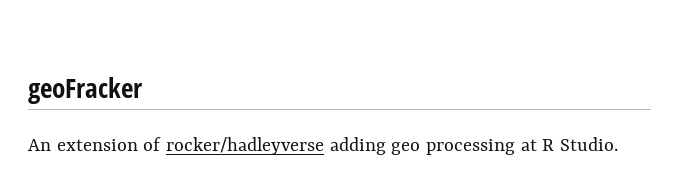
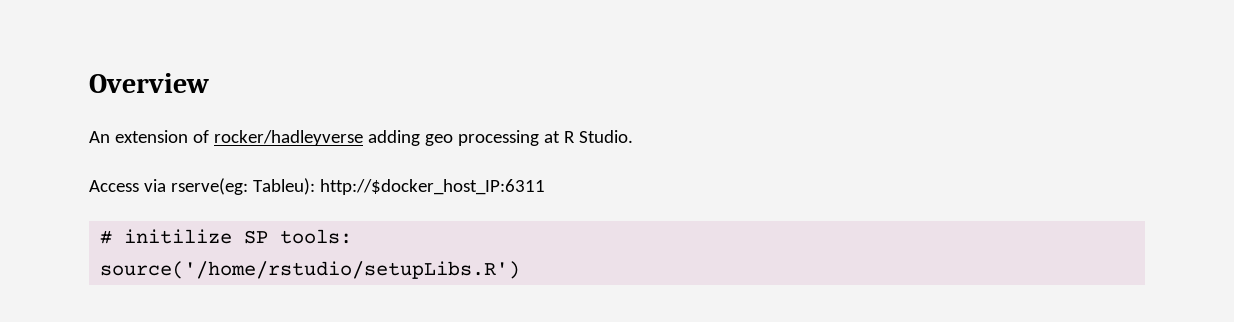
[28,77,143,104] geoFracker -> [89,73,209,93] Overview
(619, 144) none -> [89,178,545,195] [100,229,353,244] [100,261,521,279] // Access via rserve(eg: Tableu): http://$docker_host_IP:6311 // # initilize SP tools: // source('/home/rstudio/setupLibs.R')

